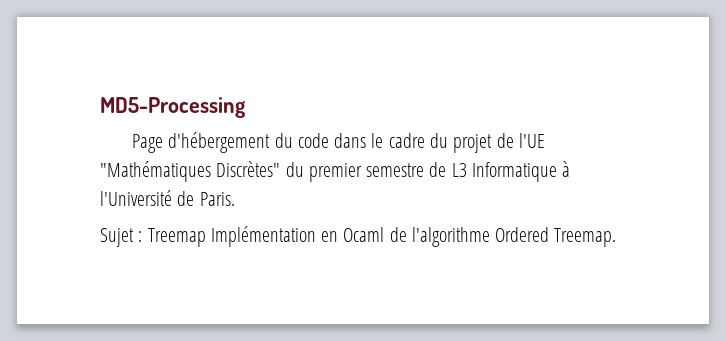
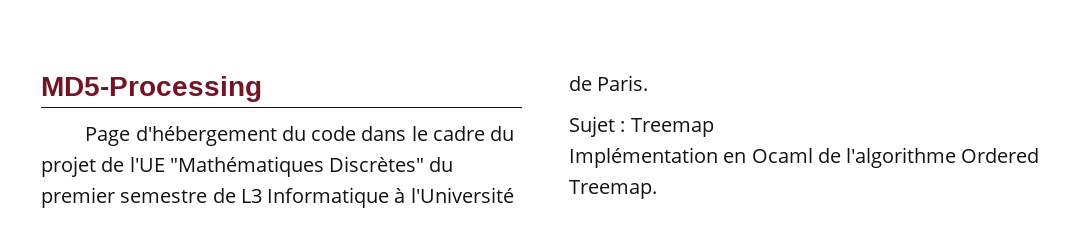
(206, 237) none -> (714, 127) //

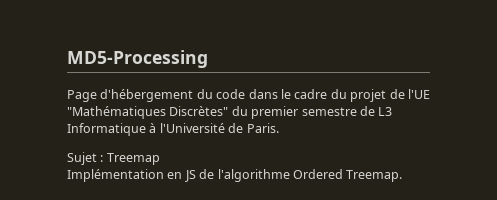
[751,148,813,163] Ocaml -> [184,170,196,182] JS

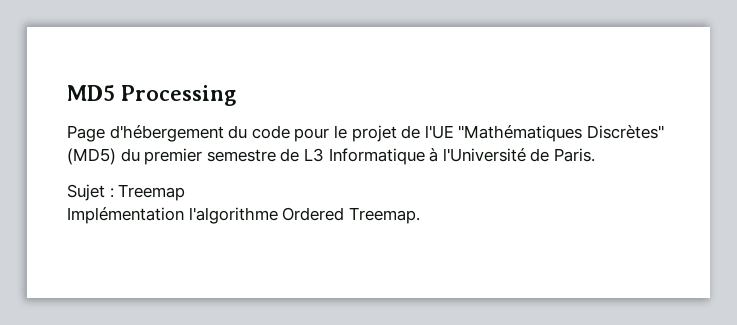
[67,50,208,68] MD5-Processing -> [67,85,236,106] MD5 Processing
[248,89,347,99] dans le cadre du -> [294,125,347,142] pour le
(229, 111) none -> [67,148,116,165] (MD5)
[167,169,215,182] en JS de -> (184, 215) none

